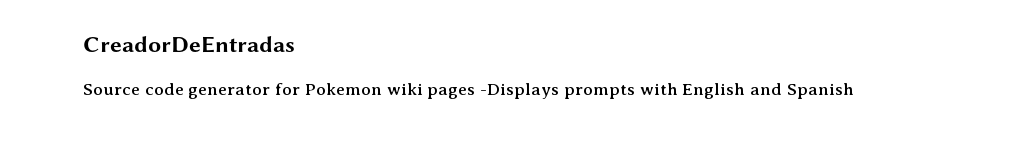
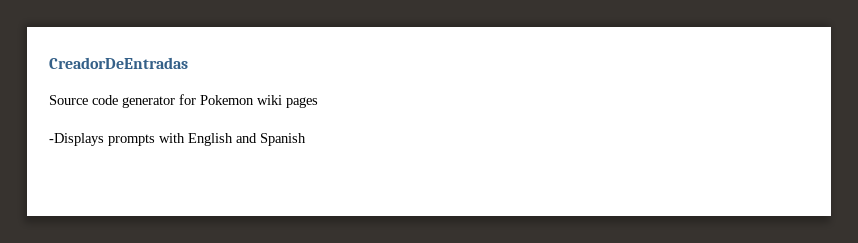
(476, 93) none -> (318, 102) //

